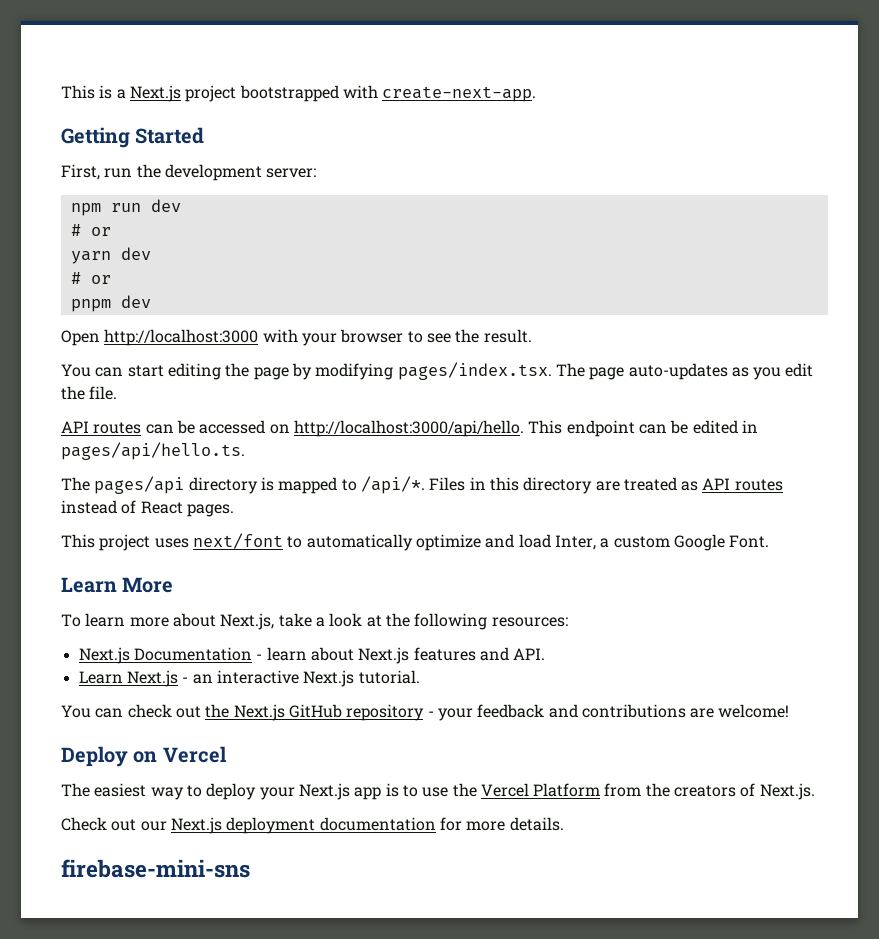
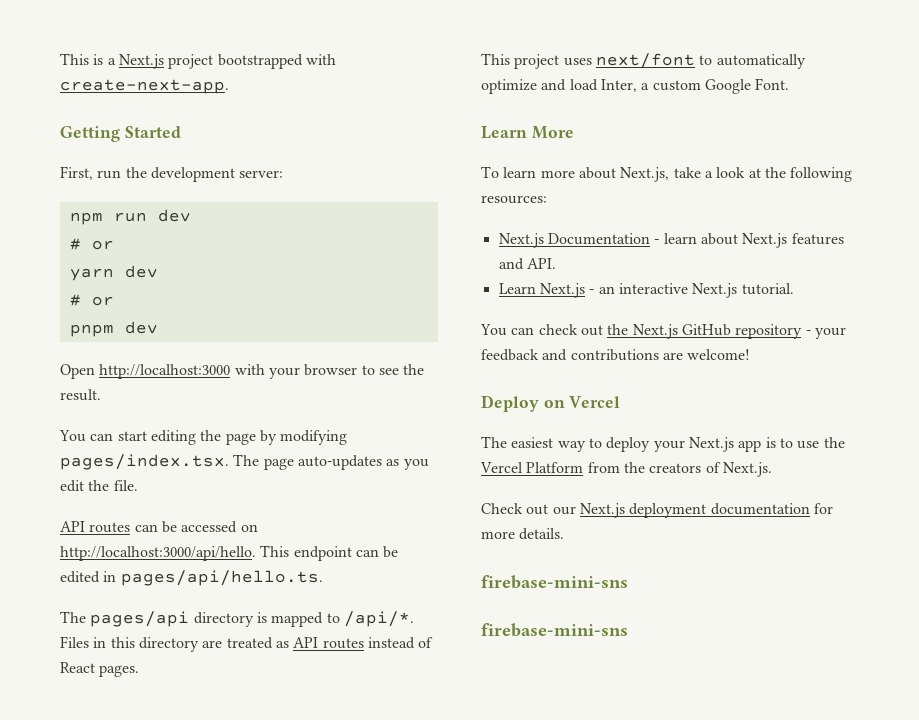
(250, 868) none -> [481,623,628,637] // firebase-mini-sns

